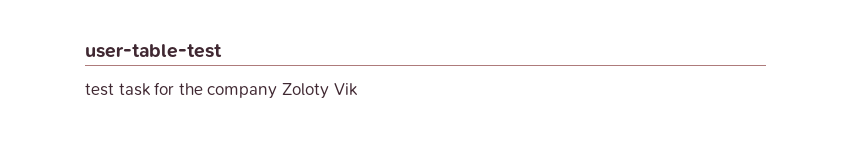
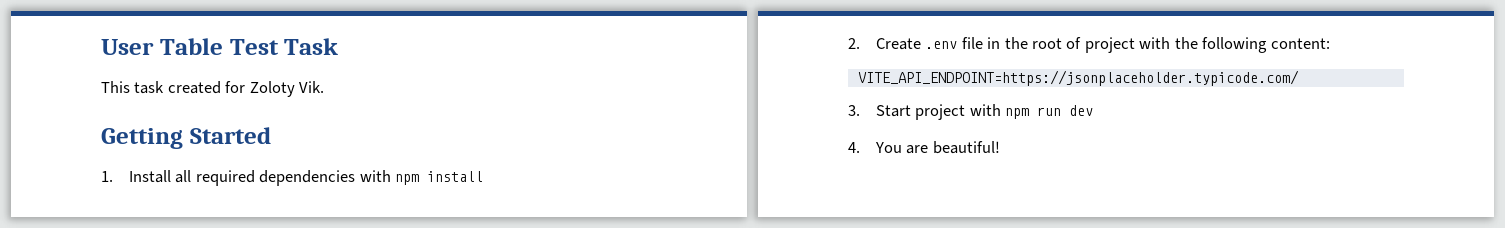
[85,44,222,58] [85,82,358,99] user-table-test // test task for the company Zoloty Vik -> [101,38,339,55] [101,81,325,97] [101,127,271,149] [101,170,484,186] [848,37,1330,53] [857,70,1299,86] [848,104,1094,120] [848,141,1000,154] User Table Test Task // This task created for Zoloty Vik. // Getting Started // 1. Install all required dependencies with npm install // 2. Create .env file in the root of project with the following content: // VITE_API_ENDPOINT=https://jsonplaceholder.typicode.com/ // 3. Start project with npm run dev // 4. You are beautiful!

